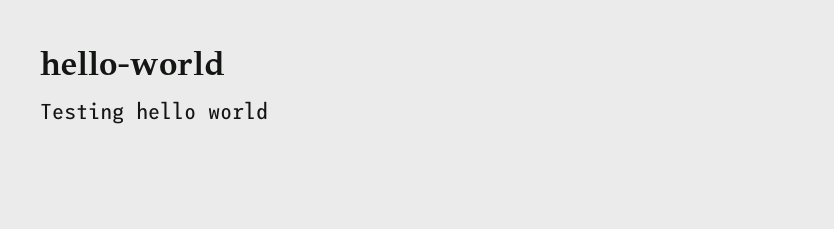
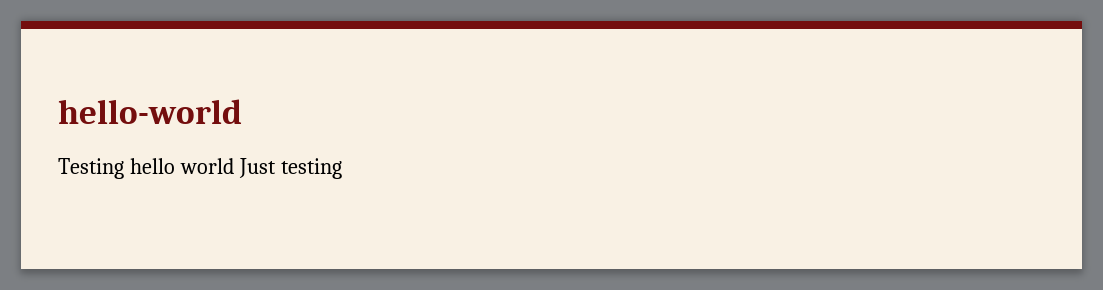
(268, 110) none -> [238,158,342,179] Just testing

